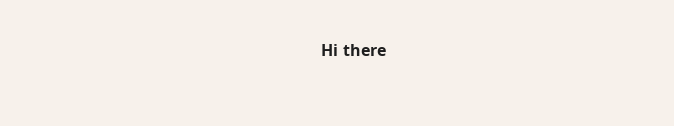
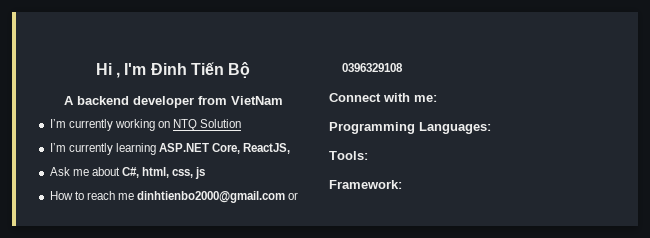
[342,44,386,56] there -> [116,62,251,78] [63,96,283,108] [49,119,242,131] [49,143,291,155] [49,167,206,179] [49,191,299,203] [341,63,403,72] [329,93,437,102] [329,122,491,134] [329,151,368,160] [329,180,402,189] , I'm Đinh Tiến Bộ // A backend developer from VietNam // I’m currently working on NTQ Solution // I’m currently learning ASP.NET Core, ReactJS, // Ask me about C#, html, css, js // How to reach me dinhtienbo2000@gmail.com or 0396329108 // Connect with me: // Programming Languages: // Tools: // Framework:

